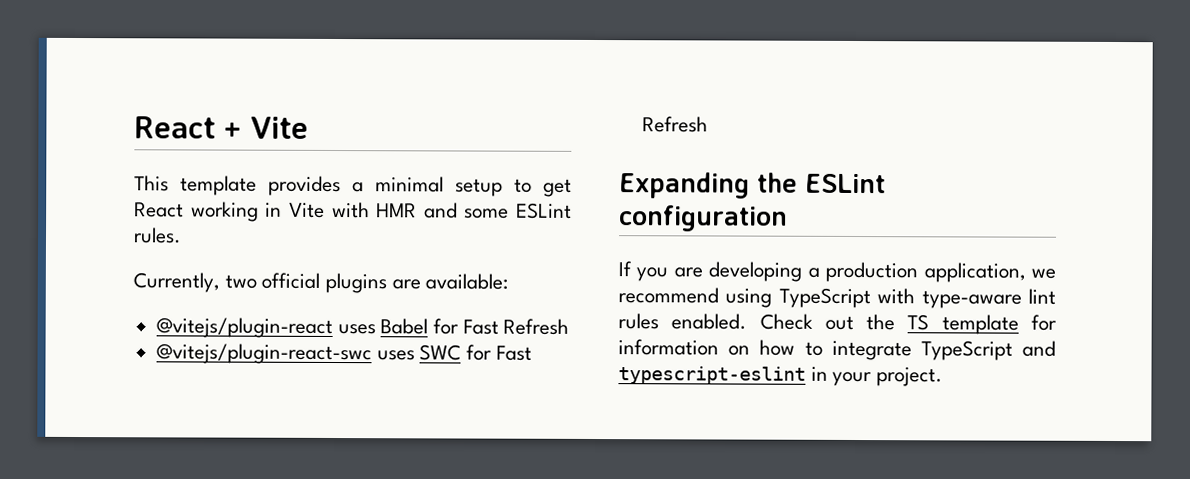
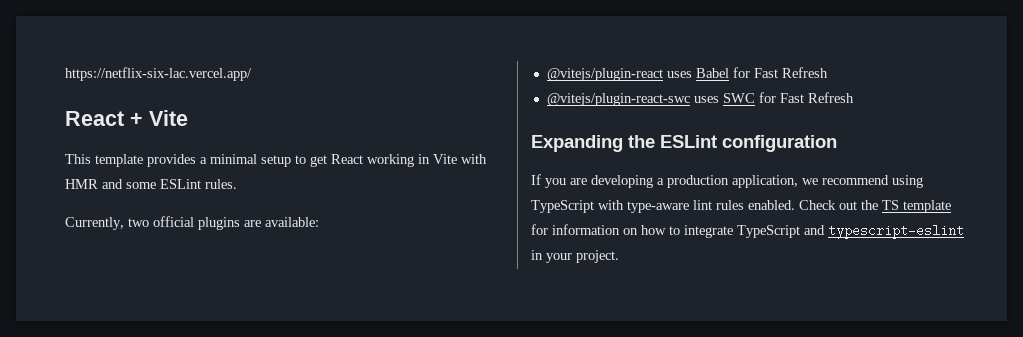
(134, 127) none -> [65,67,252,81] https://netflix-six-lac.vercel.app/ //

